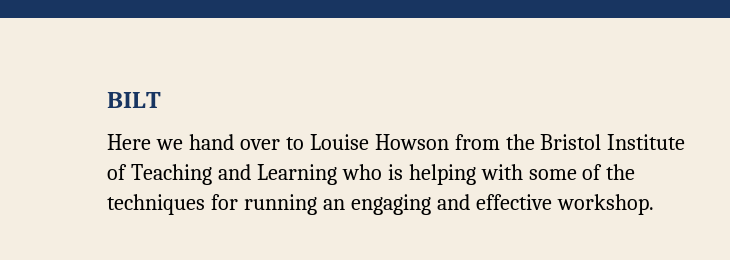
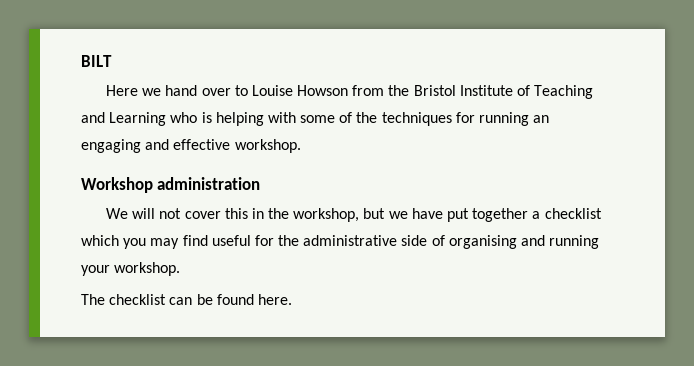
(654, 204) none -> [81,177,261,193] [105,208,602,222] [81,235,600,249] [81,262,181,276] [81,294,292,305] // Workshop administration // We will not cover this in the workshop, but we have put together a checklist which you may find useful for the administrative side of organising and running your workshop. // The checklist can be found here.

